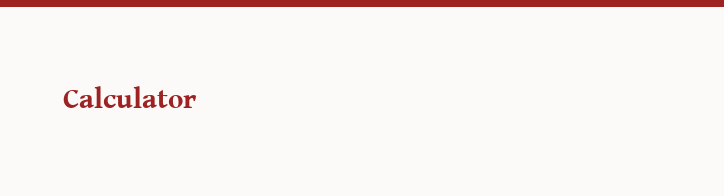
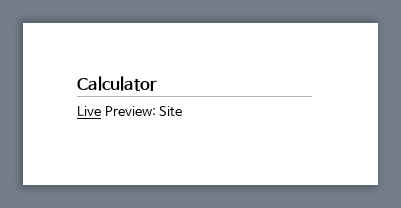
(196, 97) none -> [77,106,183,117] // Live Preview: Site

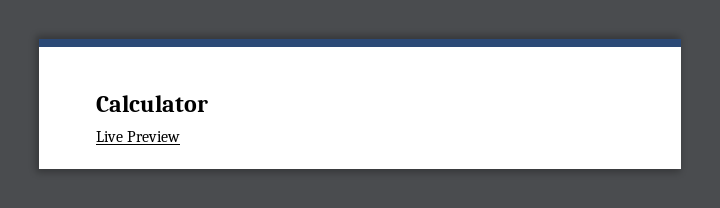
[104,106,183,117] Preview: Site -> [127,131,181,142] Preview

